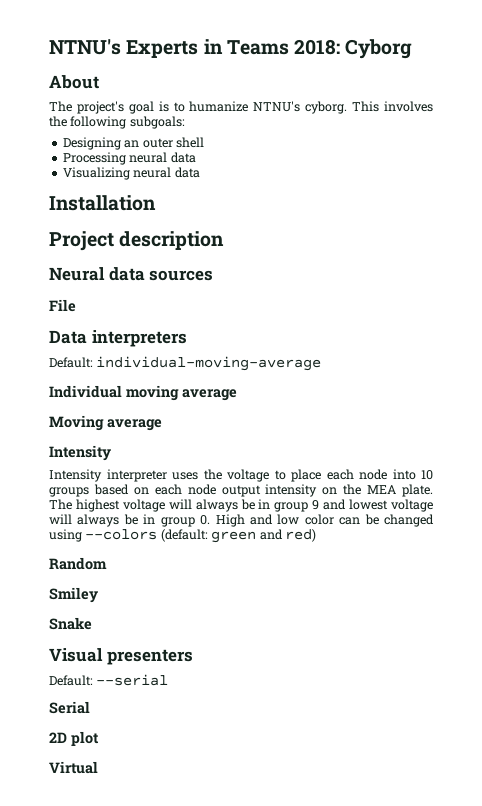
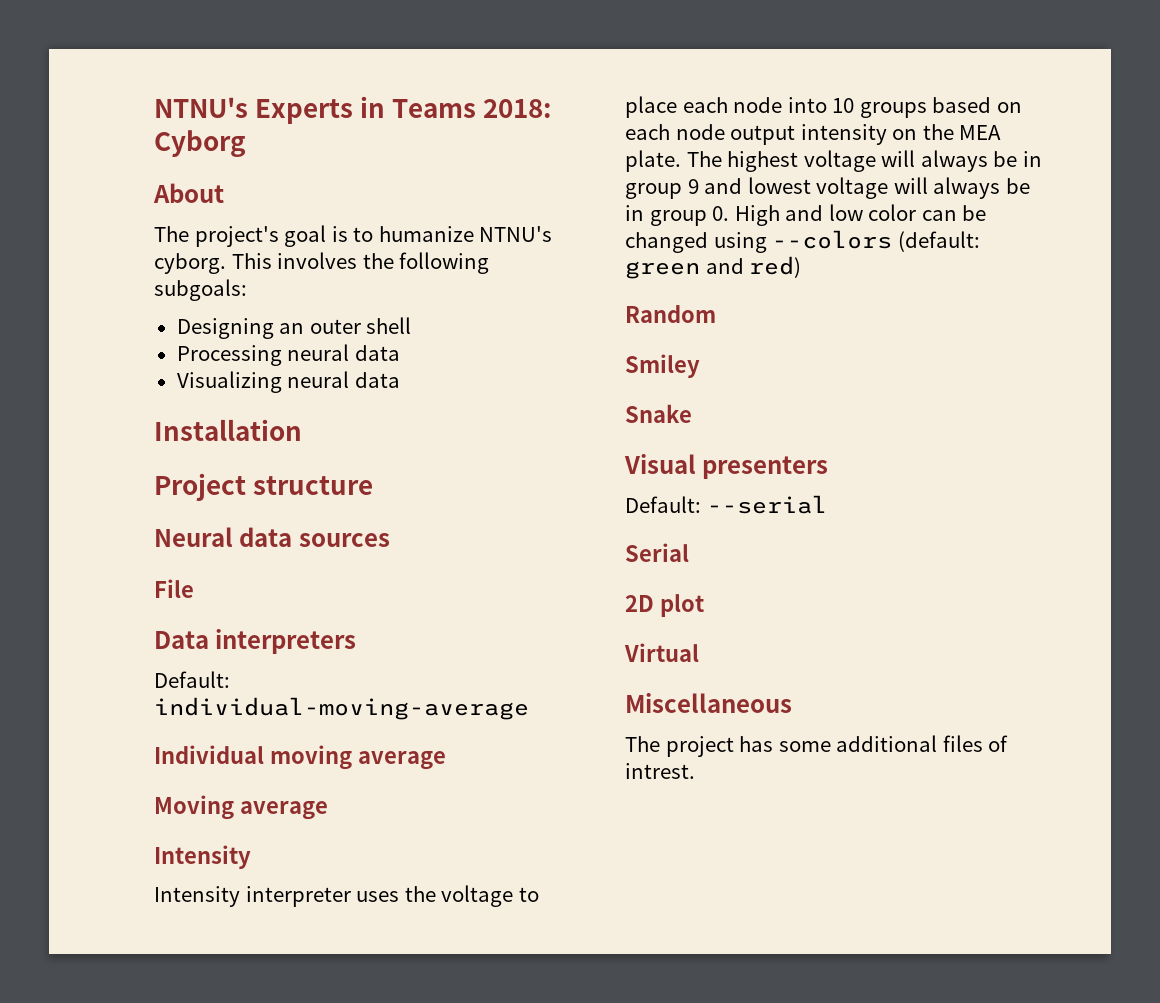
[119,231,225,250] description -> [253,476,374,495] structure
(98, 767) none -> [625,693,792,713] [625,735,1009,757] [625,763,695,779] // Miscellaneous // The project has some additional files of intrest.

